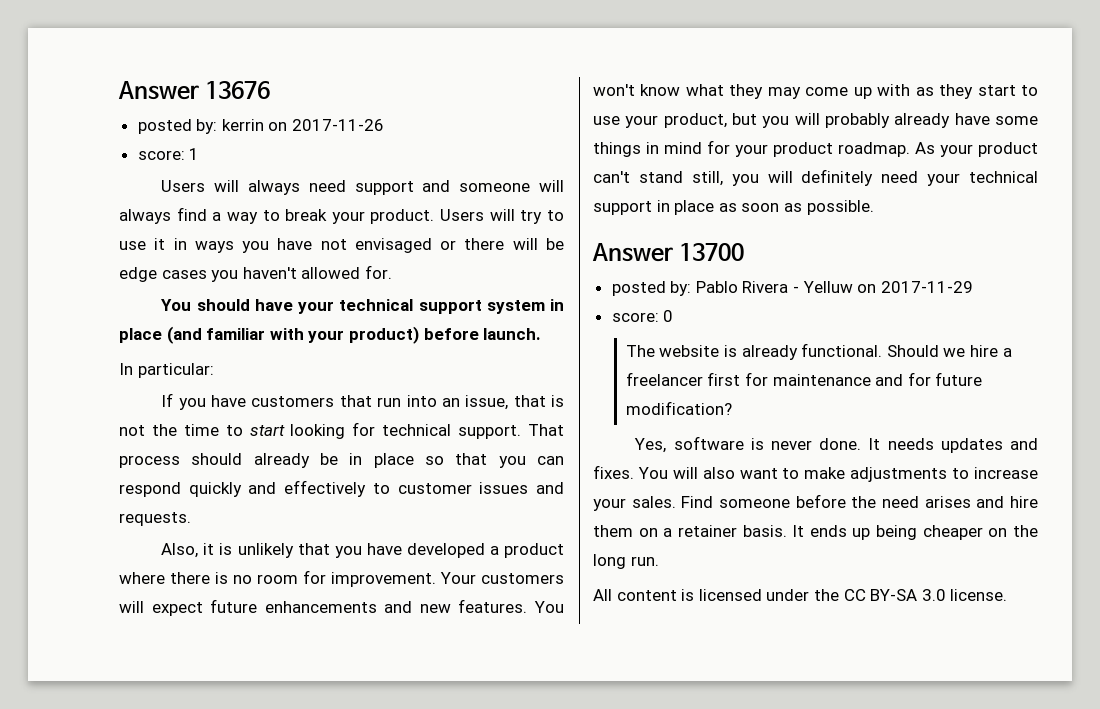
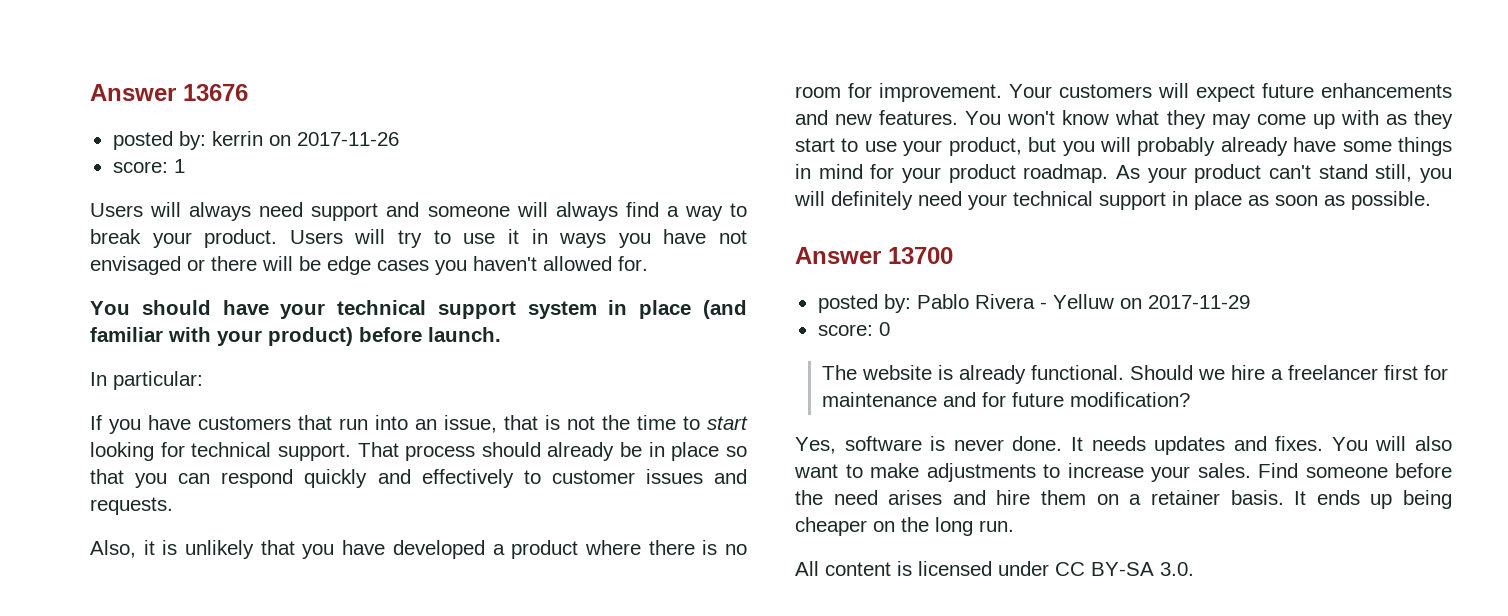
[813,589,839,601] the -> (1049, 568) none
[921,589,1008,601] 3.0 license. -> [1160,562,1194,576] 3.0.

